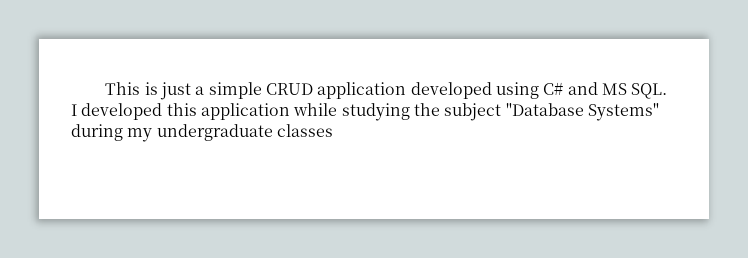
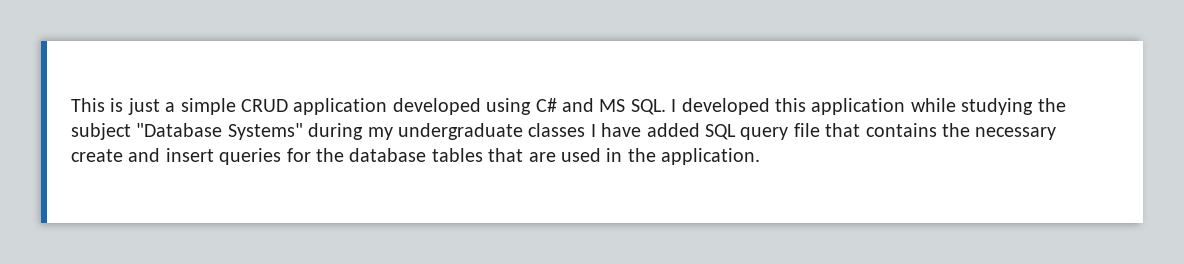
(333, 130) none -> [590,123,1057,140] [71,148,761,165] I have added SQL query file that contains the necessary create and insert queries for the database tables that are used in the application.

